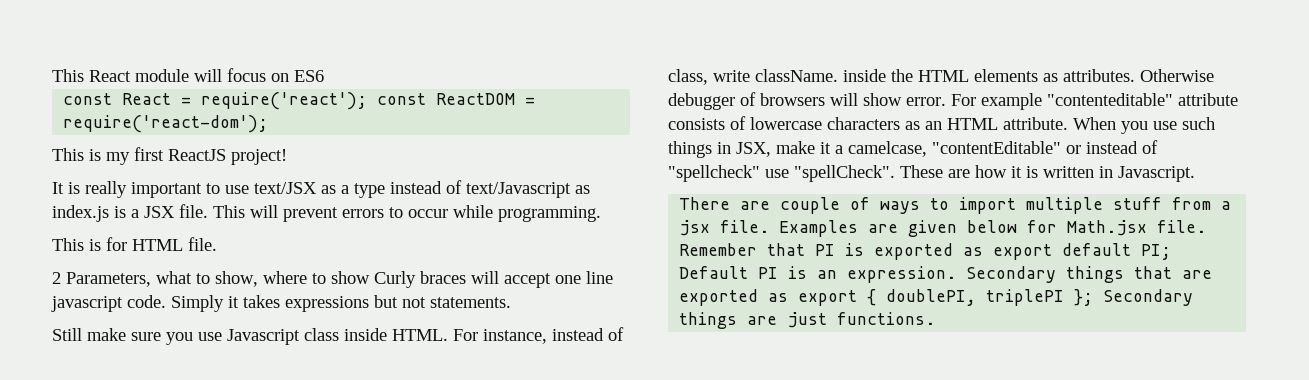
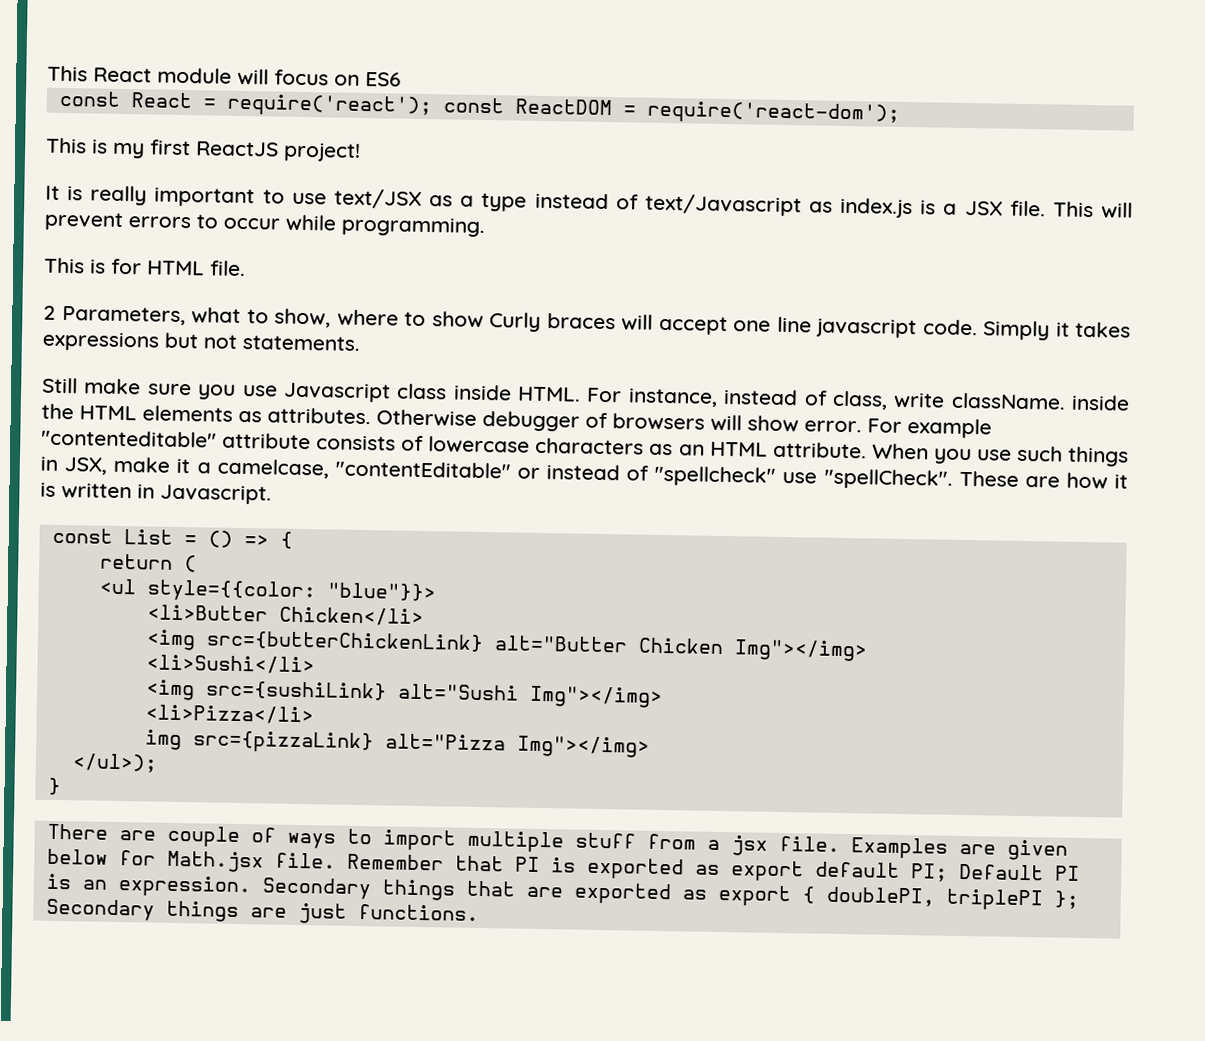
(1195, 174) none -> [51,527,293,549] [99,553,197,573] [98,578,436,603] [146,604,424,627] [145,629,868,662] [145,654,315,675] [144,679,663,709] [144,704,314,725] [144,729,650,758] [71,753,158,773] [47,777,61,796] // const List = () => { // return ( // <ul style={{color: "blue"}}> // <li>Butter Chicken</li> // <img src={butterChickenLink} alt="Butter Chicken Img"></img> // <li>Sushi</li> // <img src={sushiLink} alt="Sushi Img"></img> // <li>Pizza</li> // img src={pizzaLink} alt="Pizza Img"></img> // </ul>); // }

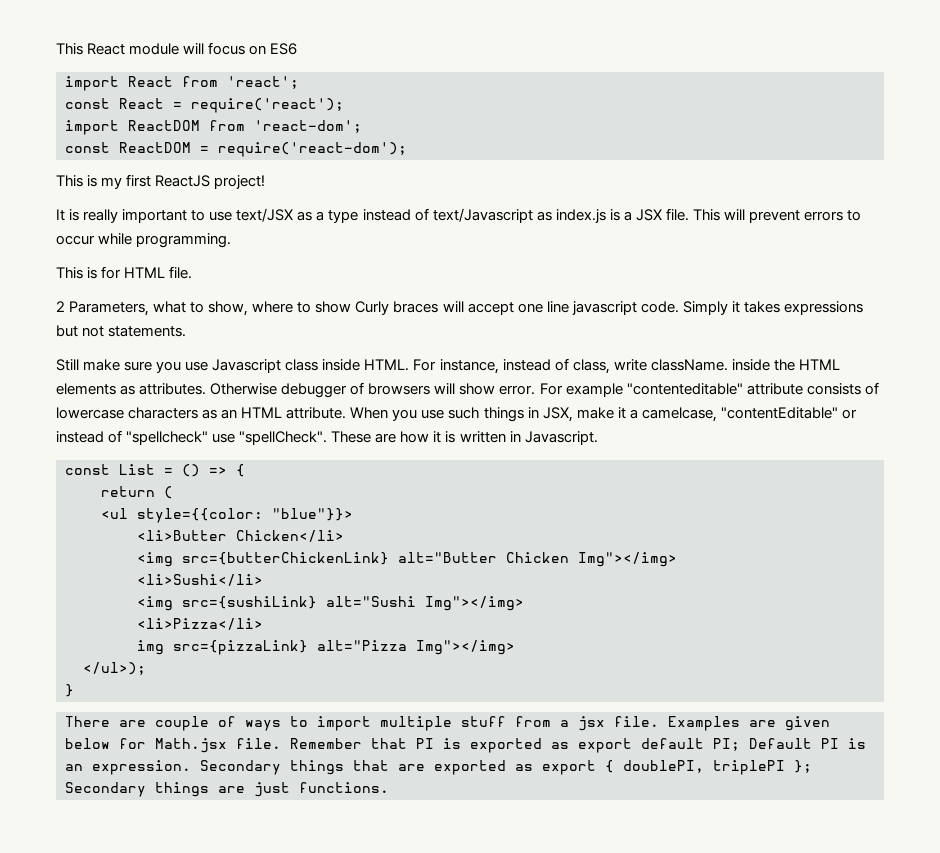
(401, 79) none -> [65,76,299,91] // import React from 'react';
(432, 105) none -> [65,120,362,135] // import ReactDOM from 'react-dom'; //

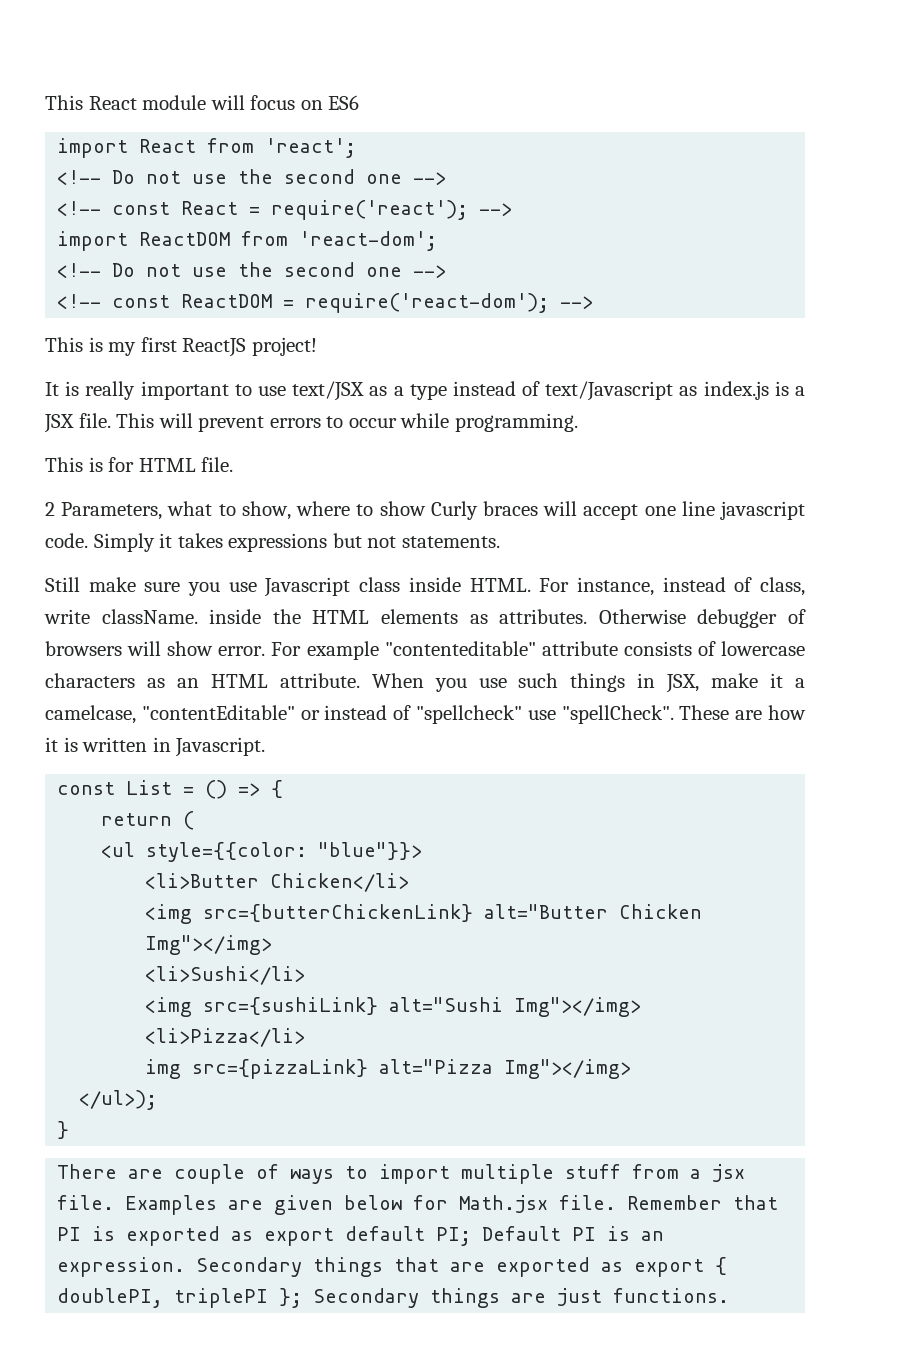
(299, 82) none -> [57,169,447,185] [57,201,102,216] <!-- Do not use the second one --> // <!--
(344, 105) none -> [479,203,513,216] -->
(362, 126) none -> [57,262,447,278] [57,294,102,309] <!-- Do not use the second one --> // <!--
(407, 149) none -> [560,296,594,309] -->

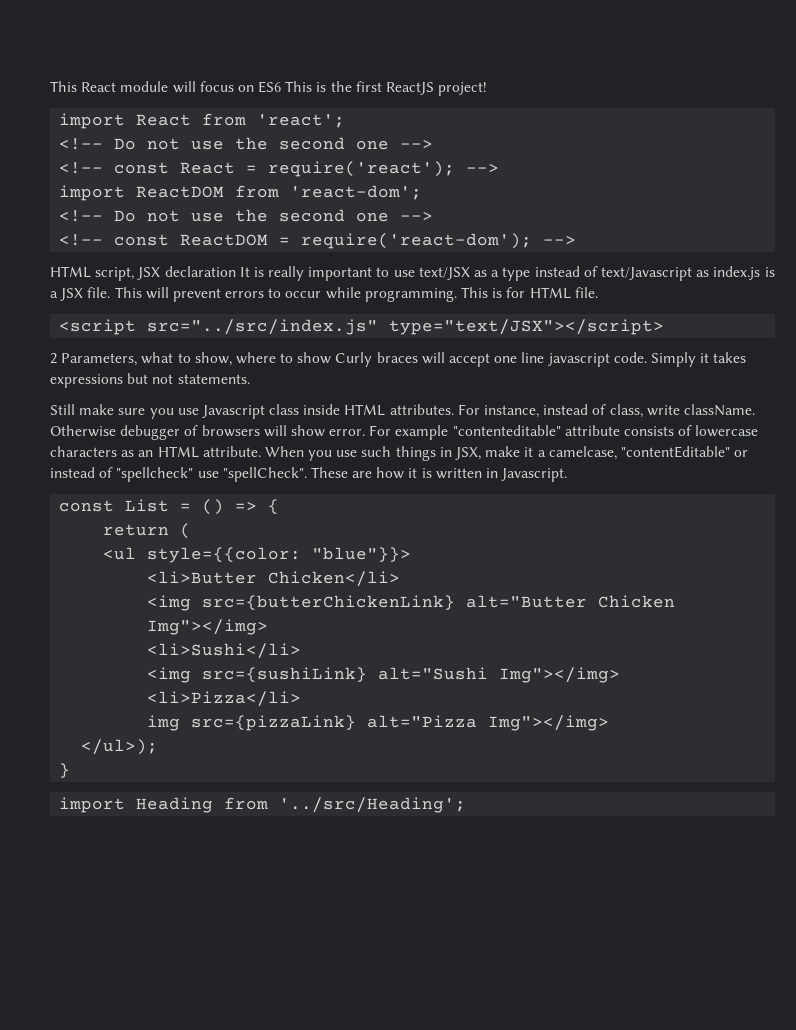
(360, 102) none -> [285,81,488,96] This is the first ReactJS project!
[45,337,317,357] This is my first ReactJS project! // -> [50,266,236,281] HTML script, JSX declaration
(578, 422) // -> (457, 295) none
(234, 464) none -> [59,319,665,335] // <script src="../src/index.js" type="text/JSX"></script>
[469,578,531,592] HTML. -> [344,404,454,416] HTML attributes.
[209,609,588,624] inside the HTML elements as attributes. -> (755, 410) none
[57,1164,746,1184] [57,1195,779,1215] [57,1226,665,1246] [57,1257,728,1277] [57,1288,730,1308] There are couple of ways to import multiple stuff from a jsx file. Examples are given below for Math.jsx file. Remember that PI is exported as export default PI; Default PI is an expression. Secondary things that are exported as export { doublePI, triplePI }; Secondary things are just functions. -> [59,797,467,813] import Heading from '../src/Heading';

